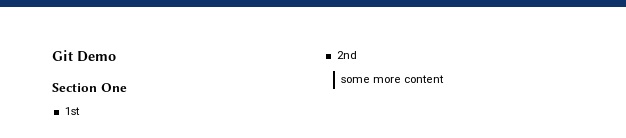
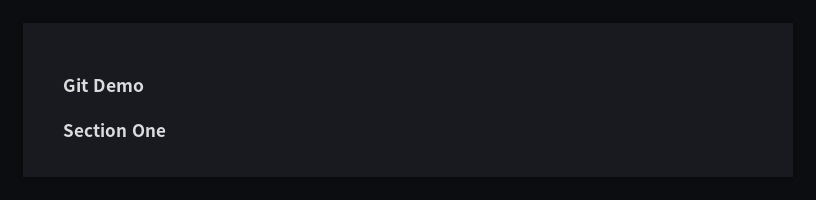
[64,107,80,115] [336,51,357,59] [340,75,445,83] // 1st // 2nd // some more content -> (166, 130) none

